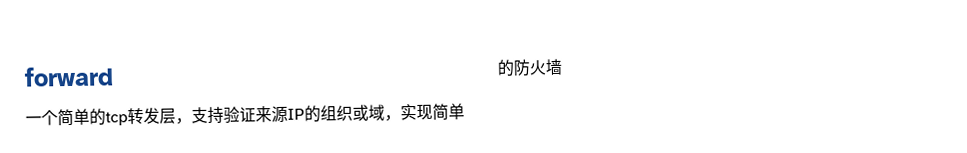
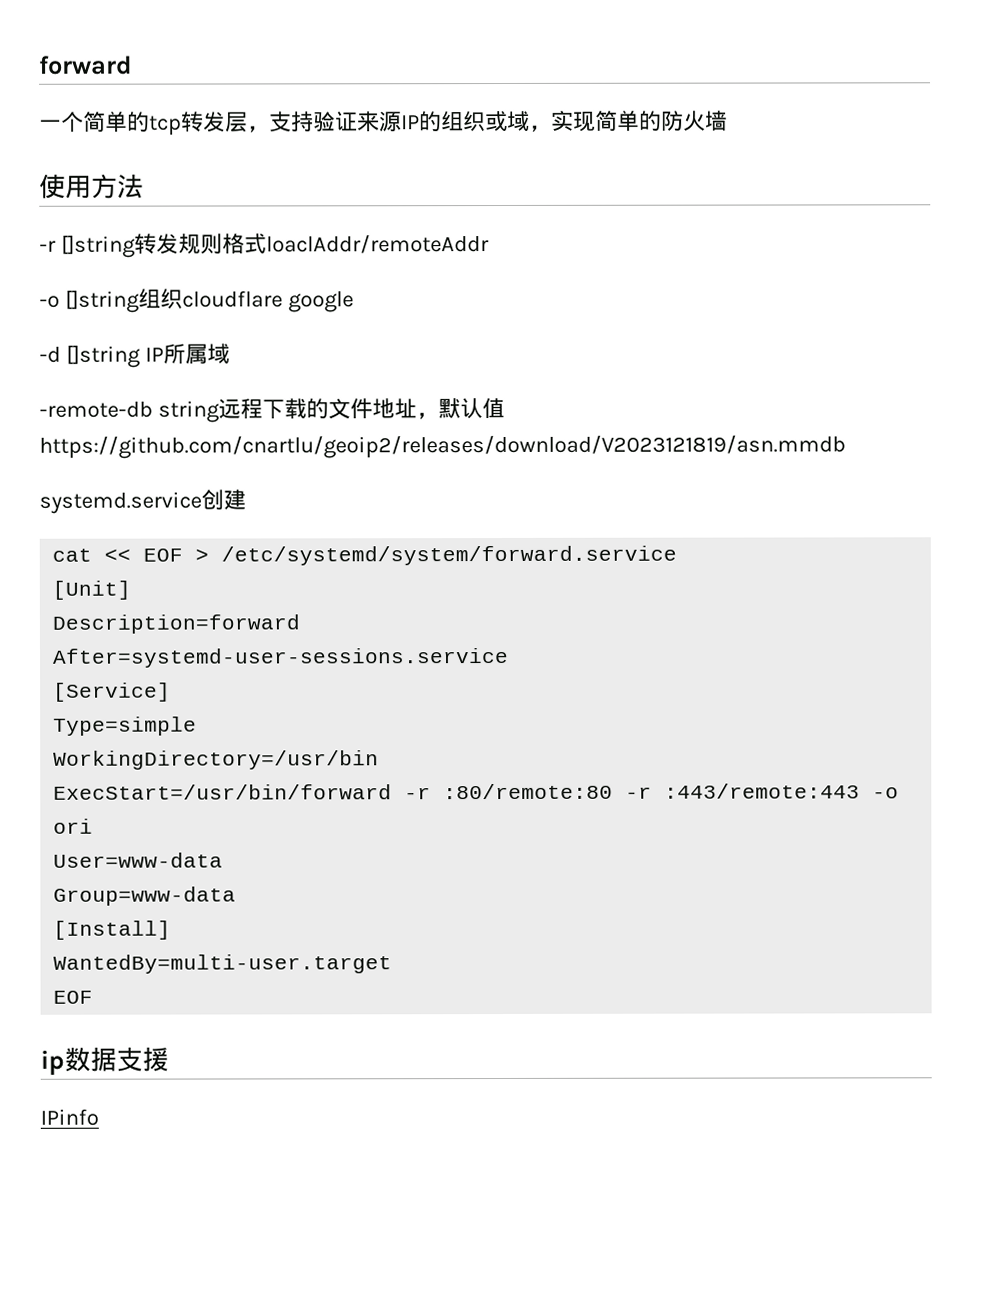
(562, 67) none -> [39,173,144,199] [39,233,489,258] [39,288,354,313] [39,343,230,368] [39,397,505,423] [39,434,846,459] [39,489,246,514] [52,545,678,566] [52,580,132,600] [52,614,301,634] [52,647,510,668] [53,682,172,702] [53,716,198,736] [53,750,380,770] [53,783,900,800] [53,818,94,834] [53,852,224,868] [53,886,237,906] [53,920,172,940] [53,954,393,974] [53,990,94,1004] [40,1046,169,1076] [40,1108,99,1126] // 使用方法 // -r []string转发规则格式loaclAddr/remoteAddr // -o []string组织cloudflare google // -d []string IP所属域 // -remote-db string远程下载的文件地址，默认值https://github.com/cnartlu/geoip2/releases/download/V2023121819/asn.mmdb // systemd.service创建 // cat << EOF > /etc/systemd/system/forward.service // [Unit] // Description=forward // After=systemd-user-sessions.service // [Service] // Type=simple // WorkingDirectory=/usr/bin // ExecStart=/usr/bin/forward -r :80/remote:80 -r :443/remote:443 -o ori // User=www-data // Group=www-data // [Install] // WantedBy=multi-user.target // EOF // ip数据支援 // IPinfo

